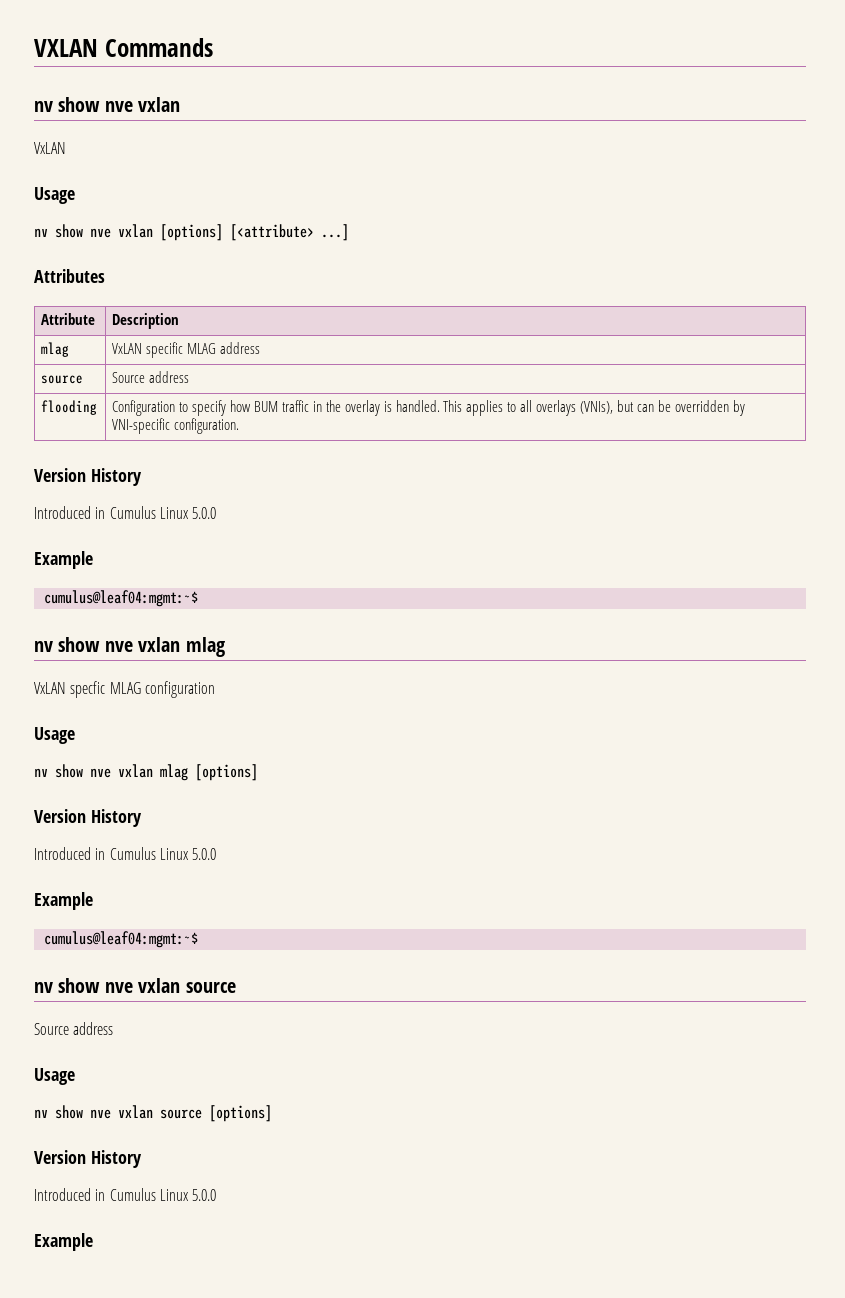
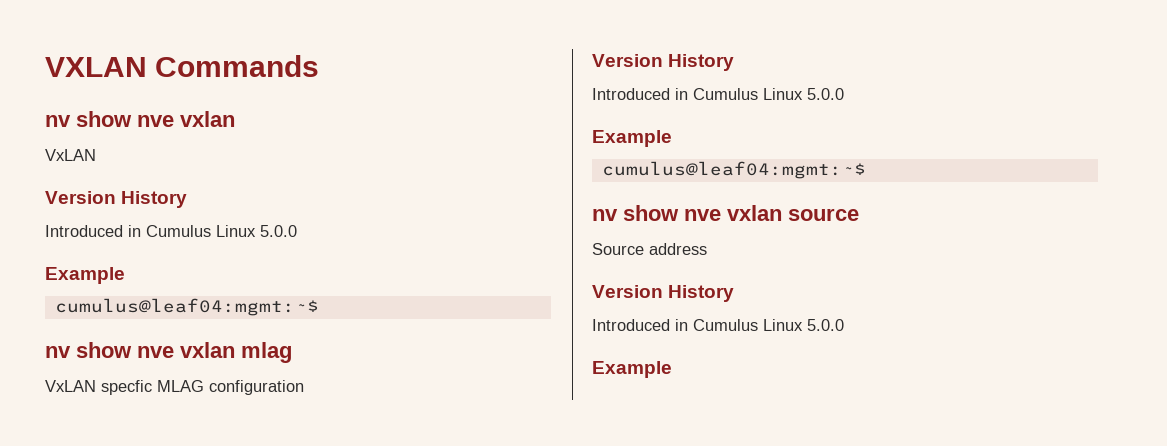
[34,187,75,204] [34,224,349,241] [34,269,105,283] [41,313,96,325] [112,313,180,329] [41,342,70,357] [112,342,261,358] [41,375,84,384] [112,371,190,383] [41,400,98,415] [112,400,745,416] [112,418,240,434] // Usage // nv show nve vxlan [options] [<attribute> ...] // Attributes // Attribute | Description // mlag | VxLAN specific MLAG address // source | Source address // flooding | Configuration to specify how BUM traffic in the overlay is handled. This applies to all overlays (VNIs), but can be overridden by VNI-specific configuration. -> (96, 155) none
[34,727,75,744] [34,764,258,781] // Usage // nv show nve vxlan mlag [options] -> (304, 387) none
[34,1068,75,1085] [34,1105,272,1122] // Usage // nv show nve vxlan source [options] -> (707, 249) none

